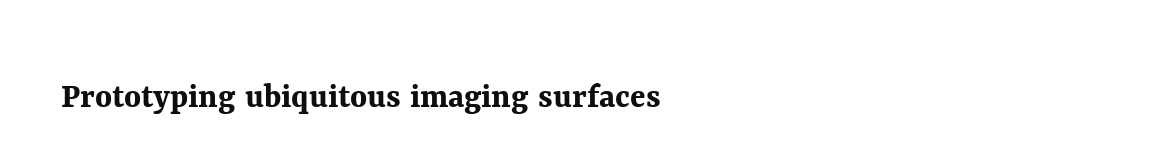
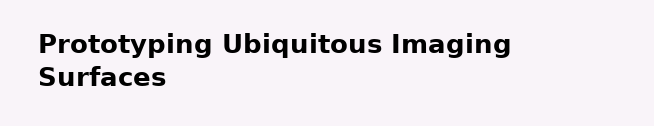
[244,83,662,114] ubiquitous imaging surfaces -> [222,33,512,58] [38,66,166,86] Ubiquitous Imaging Surfaces

